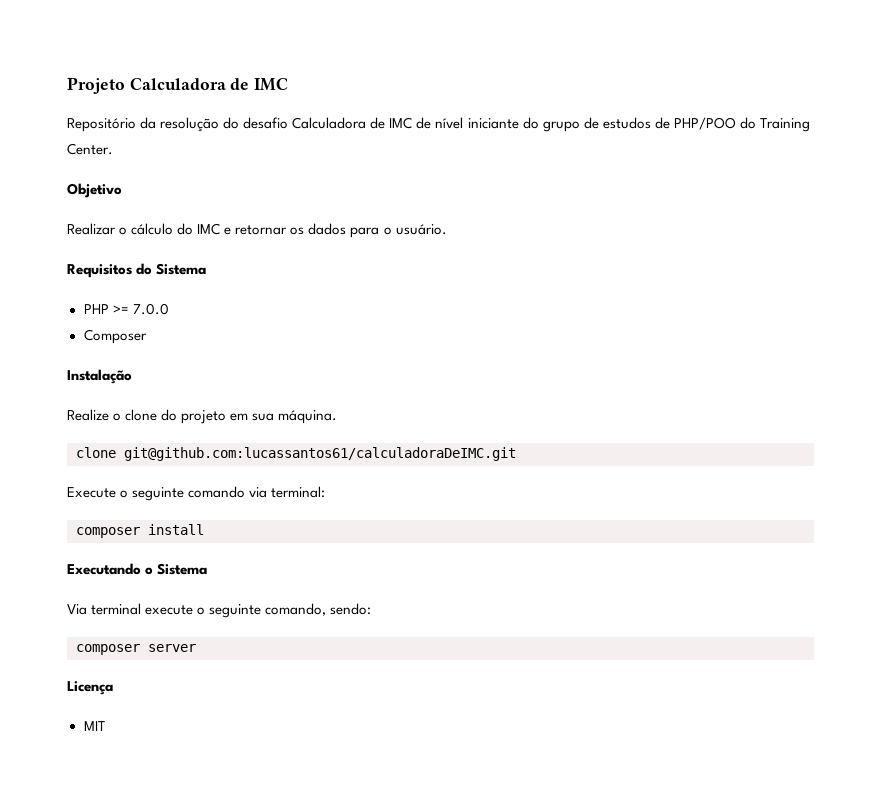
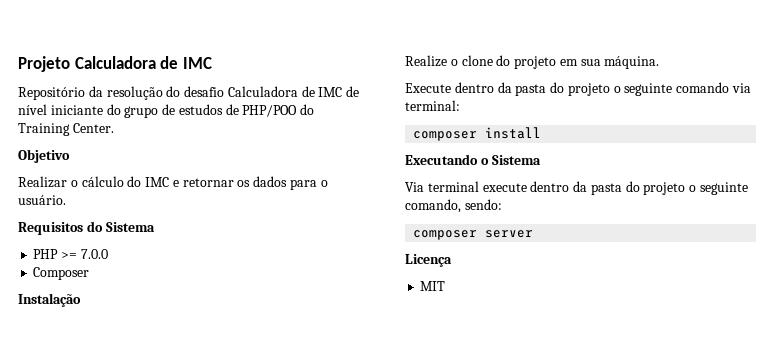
[76,447,516,461] // clone git@github.com:lucassantos61/calculadoraDeIMC.git -> (660, 62) none
(116, 492) none -> [454,82,610,96] dentro da pasta do projeto
(194, 610) none -> [530,181,686,195] dentro da pasta do projeto

